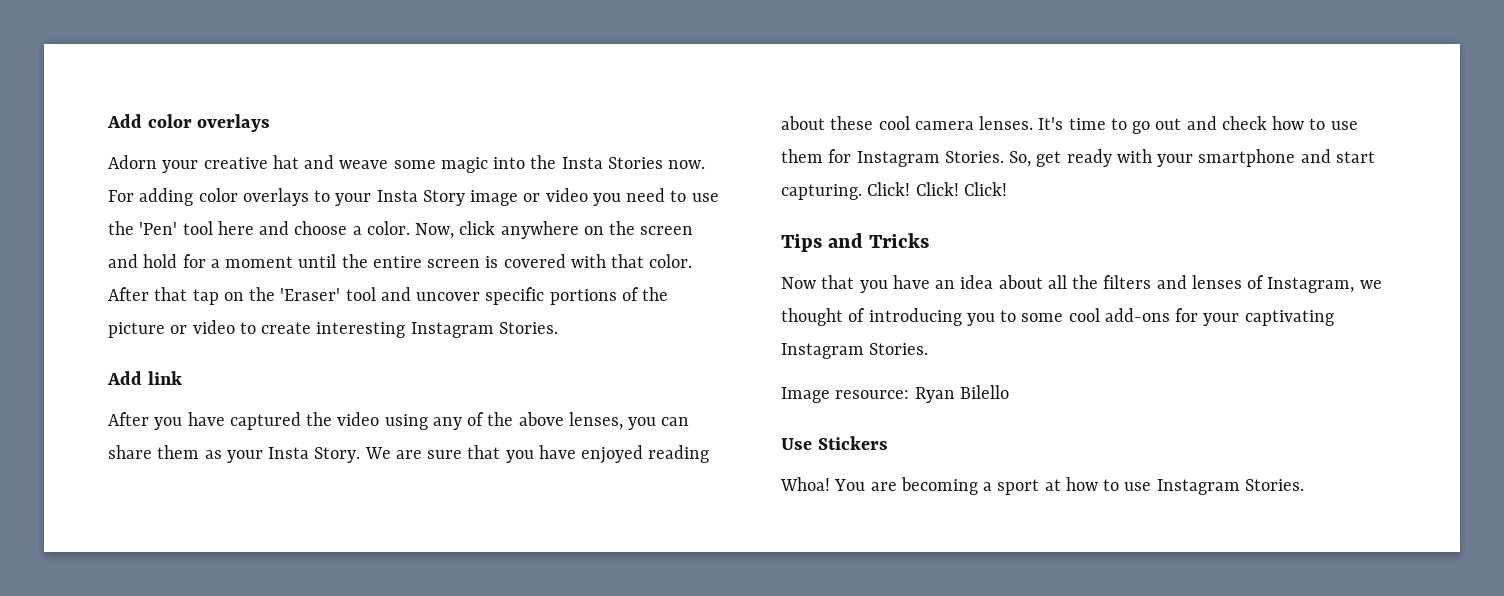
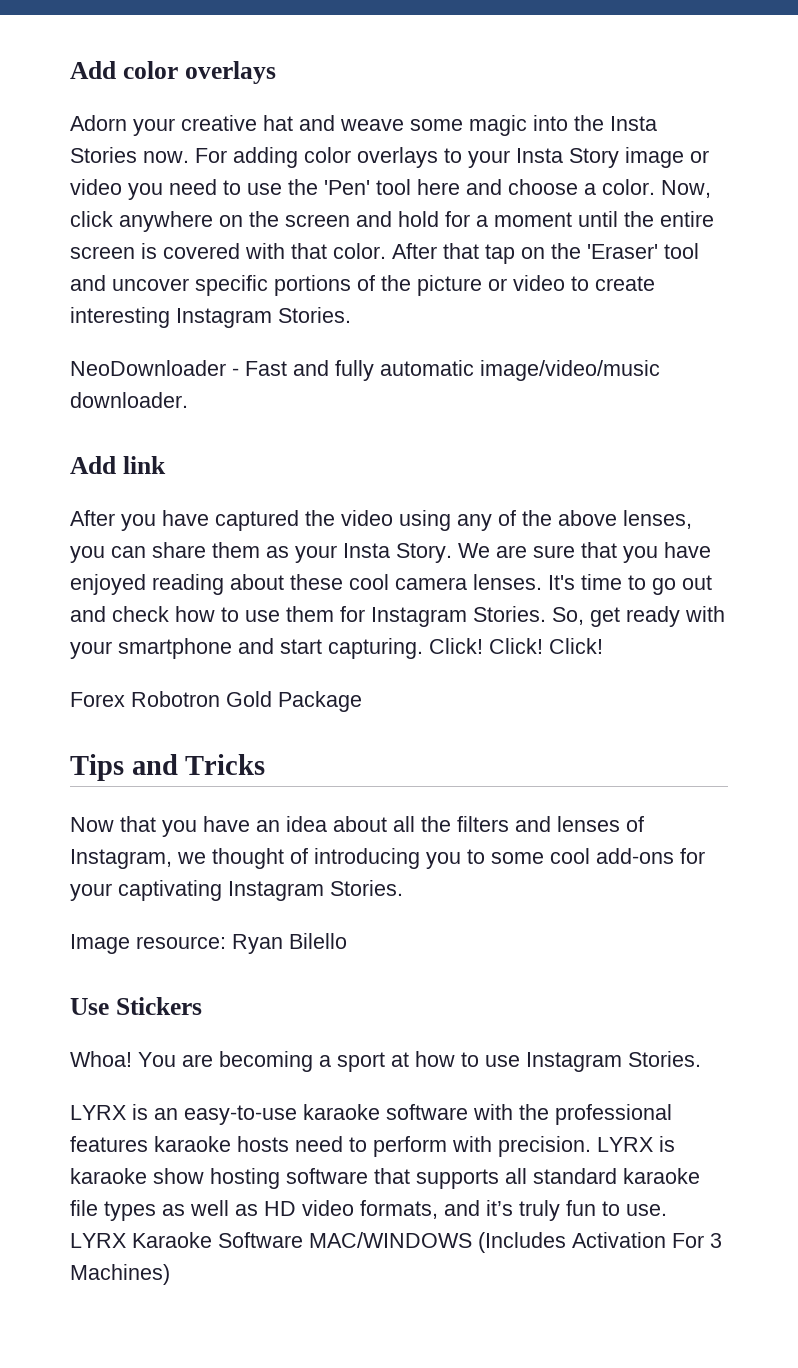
(558, 328) none -> [70,360,660,381] [70,392,188,408] // NeoDownloader - Fast and fully automatic image/video/music downloader.
(1007, 189) none -> [70,691,362,712] // Forex Robotron Gold Package
(1304, 485) none -> [70,1104,672,1125] [70,1136,675,1157] [70,1168,700,1189] [70,1200,667,1221] [70,1232,722,1253] [70,1264,170,1285] // LYRX is an easy-to-use karaoke software with the professional features karaoke hosts need to perform with precision. LYRX is karaoke show hosting software that supports all standard karaoke file types as well as HD video formats, and it’s truly fun to use. LYRX Karaoke Software MAC/WINDOWS (Includes Activation For 3 Machines)

